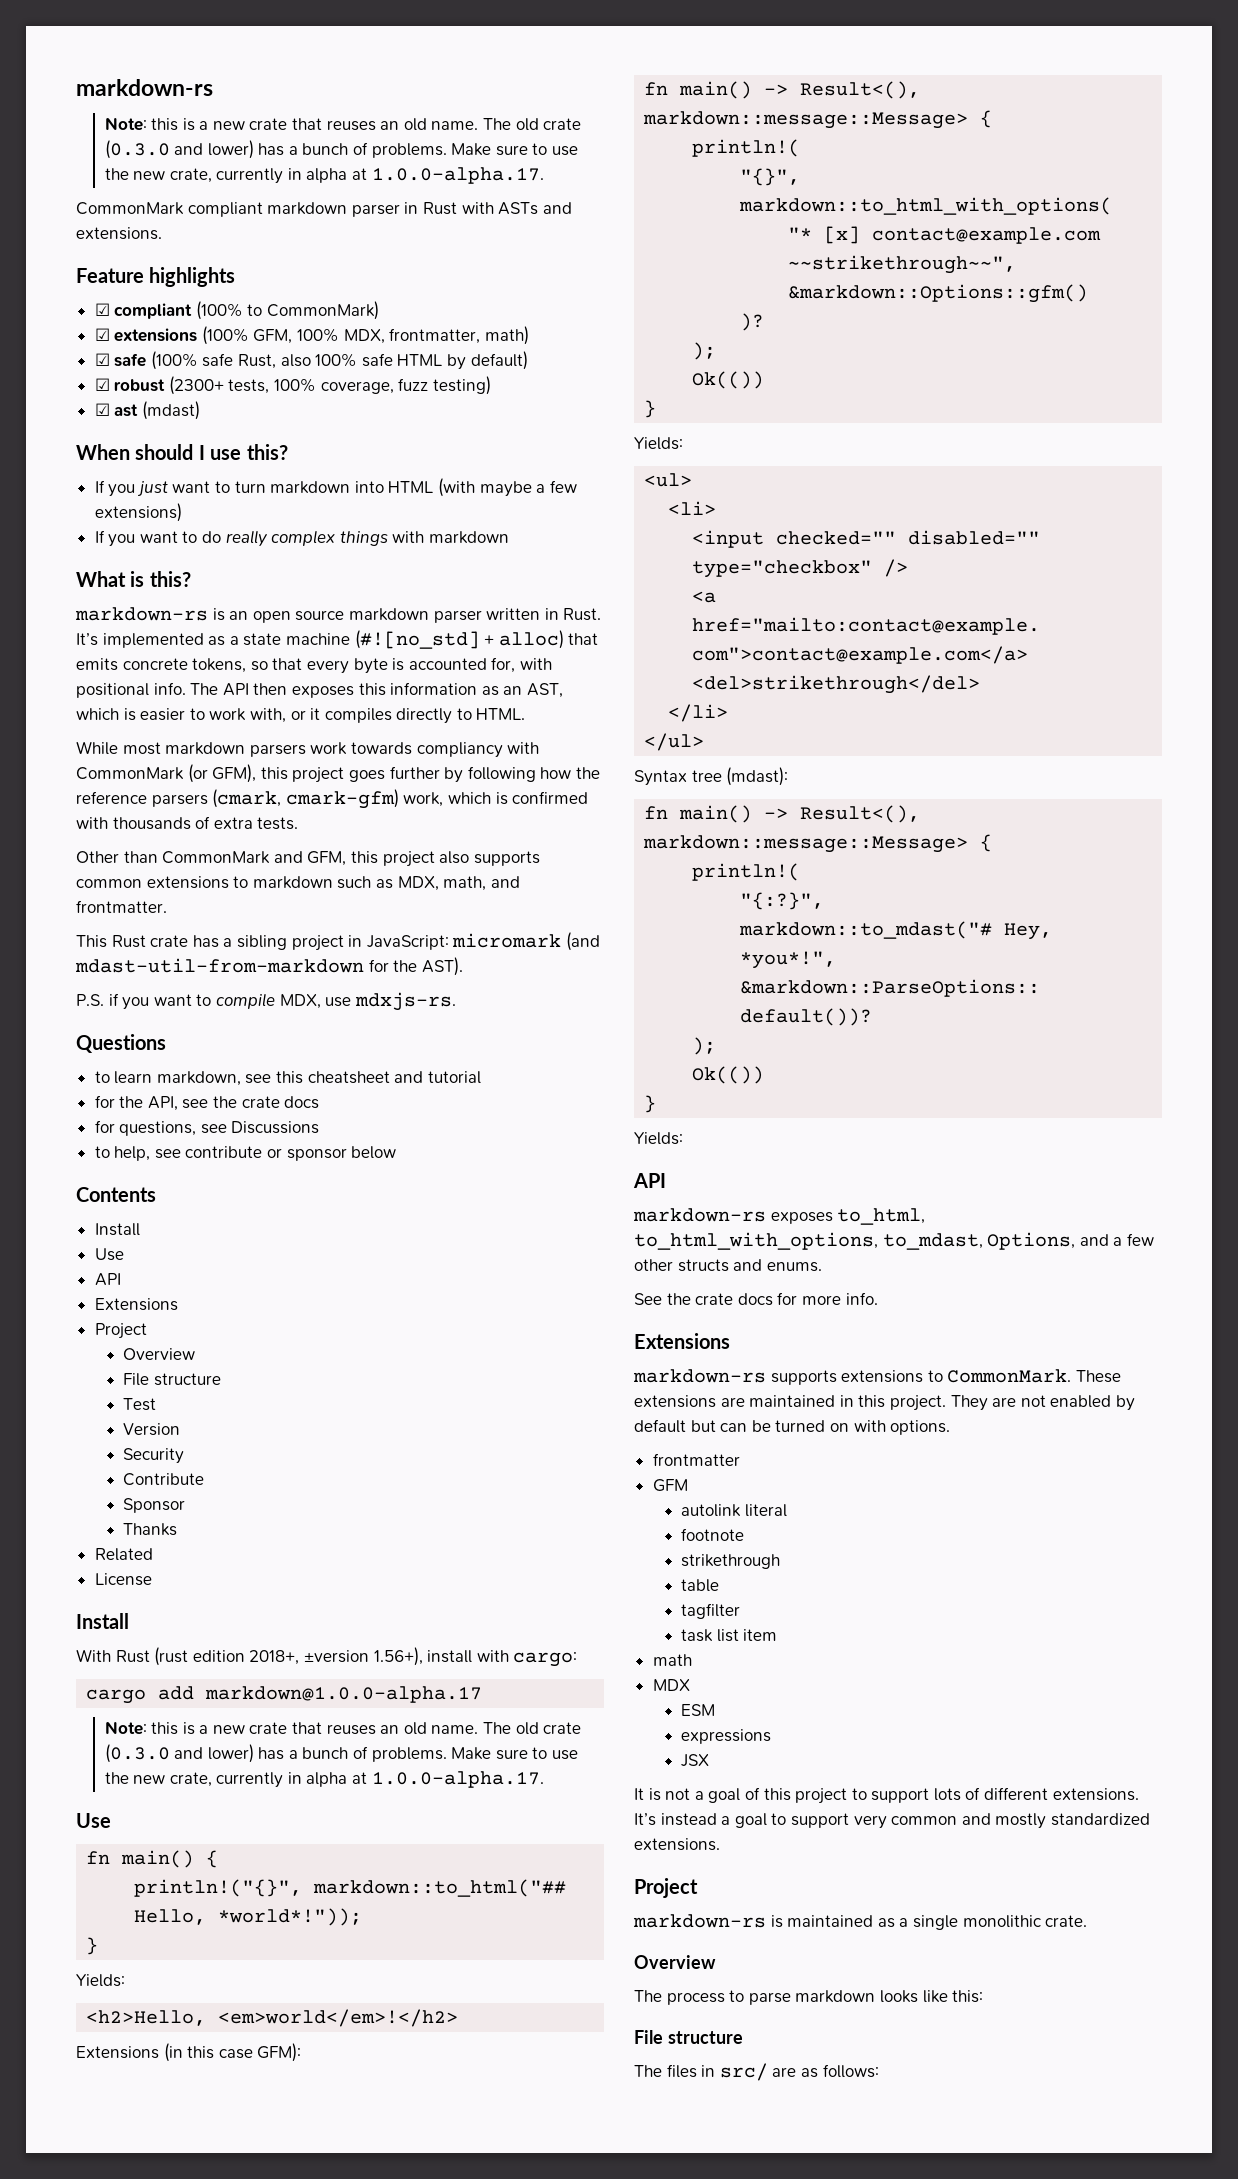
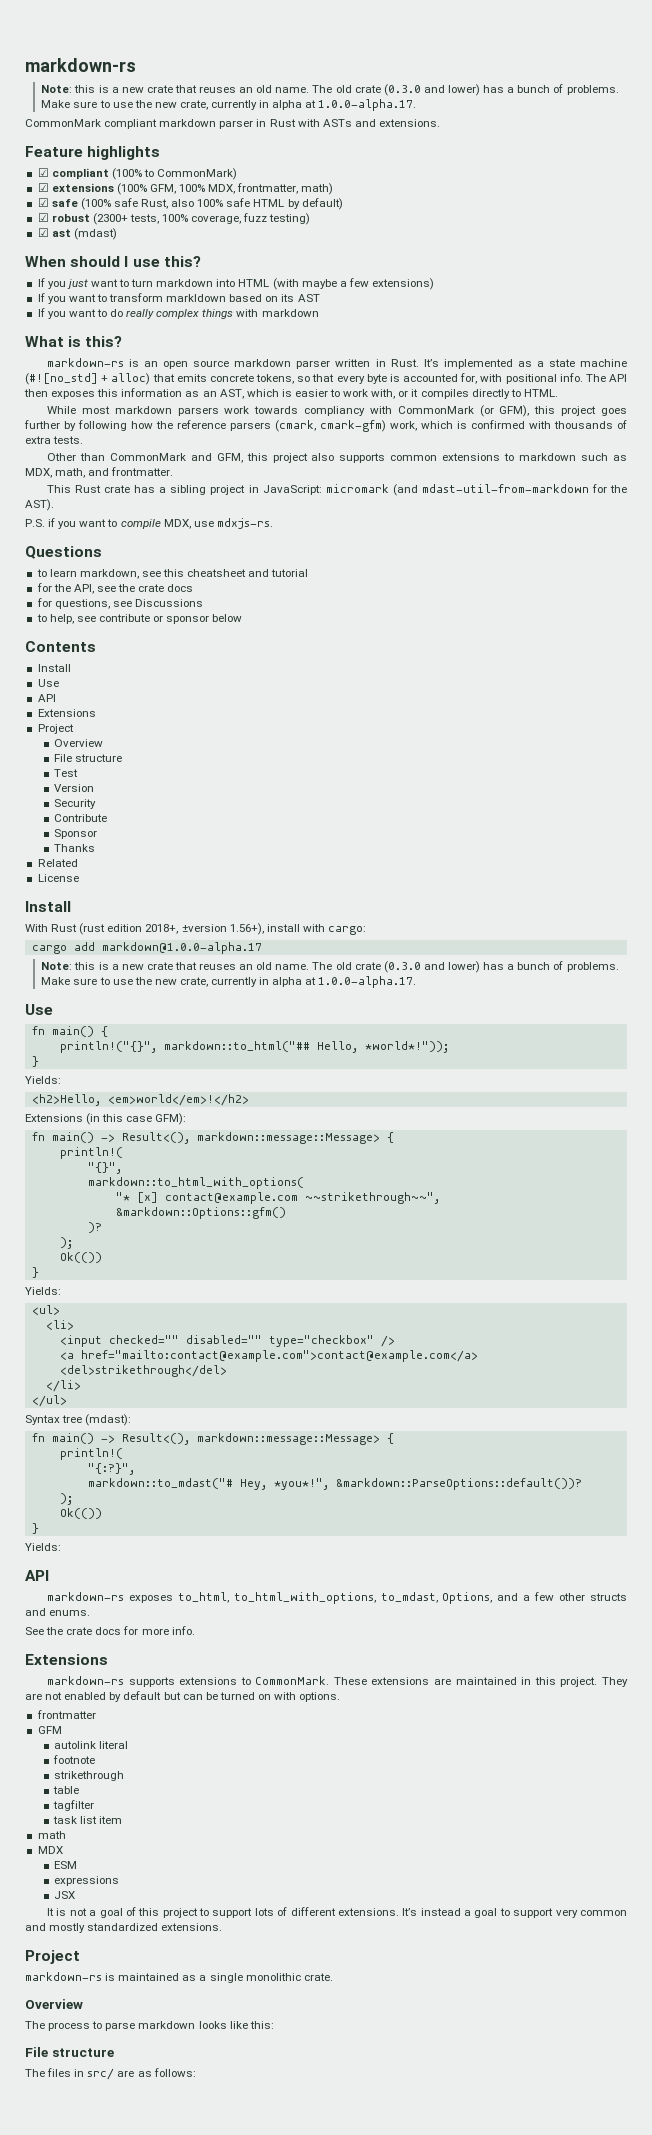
(182, 512) none -> [37,293,320,304] // If you want to transform markldown based on its AST

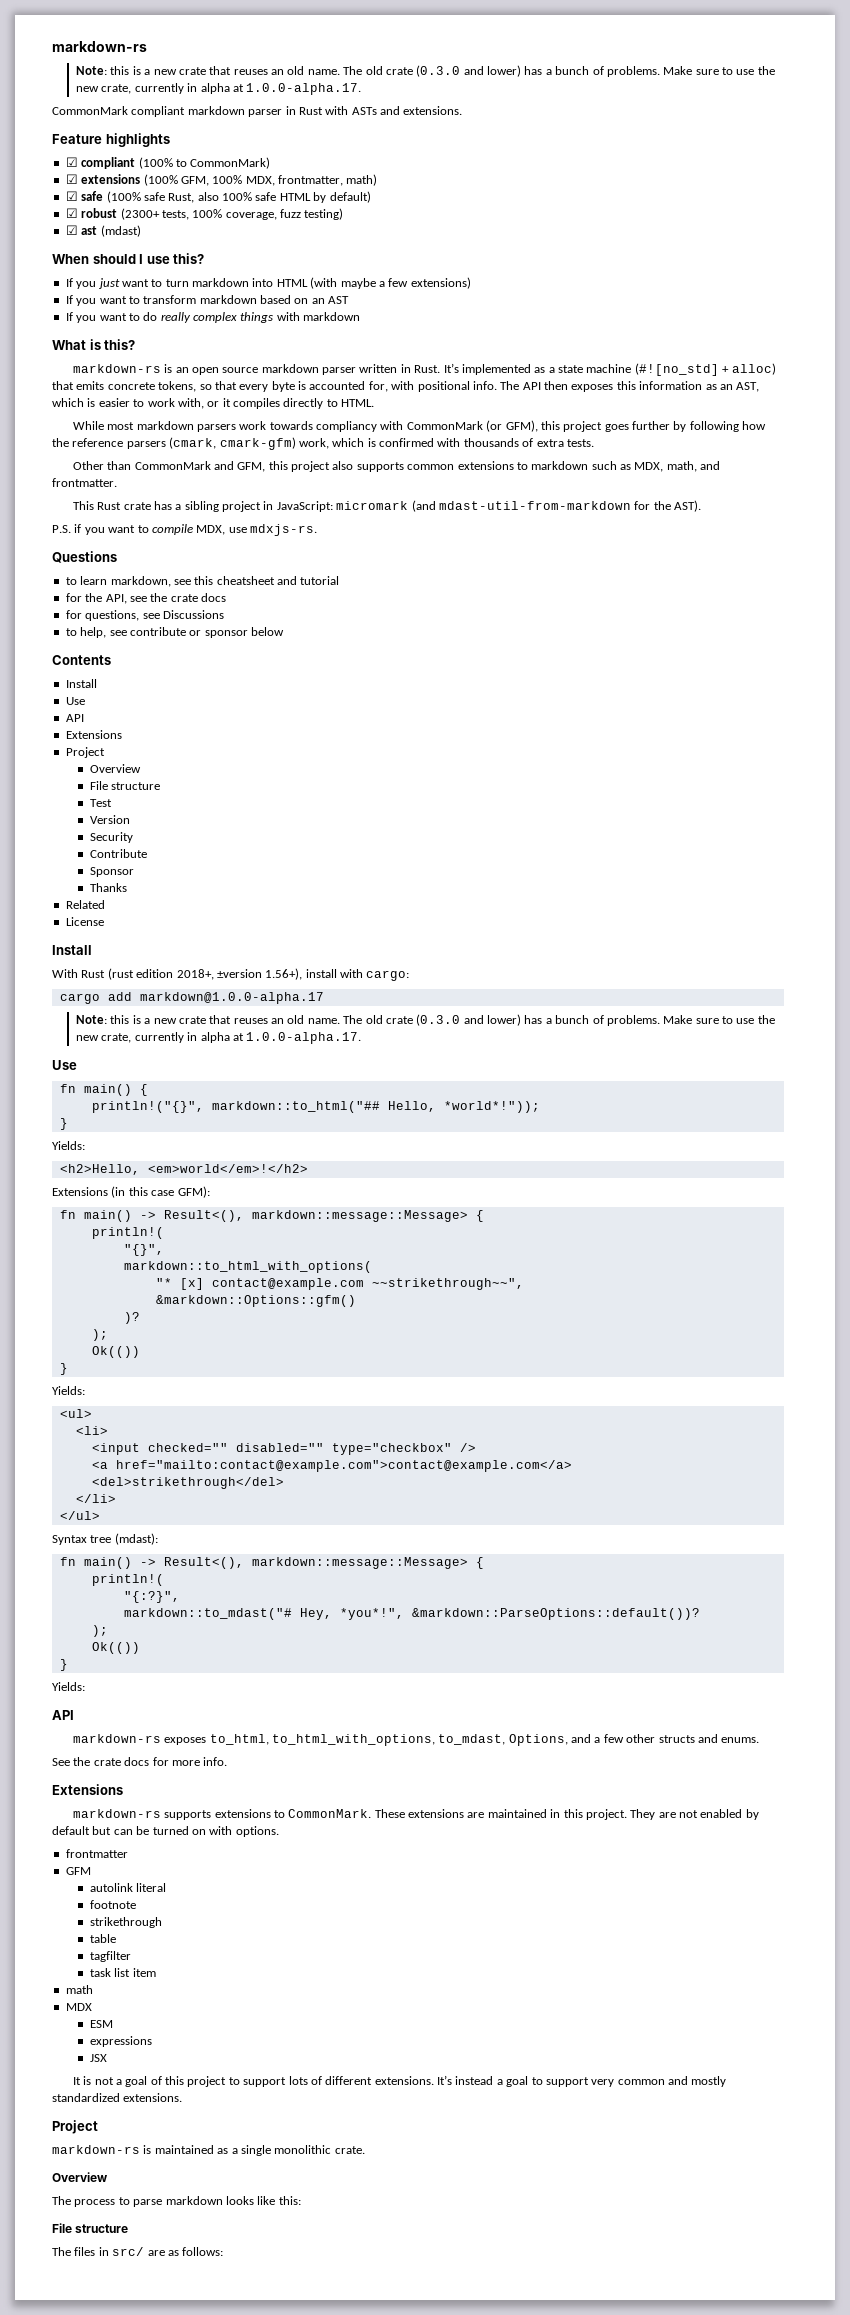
[166,294,227,302] markldown -> [199,295,257,304] markdown
[281,294,295,302] its -> [311,298,325,304] an

